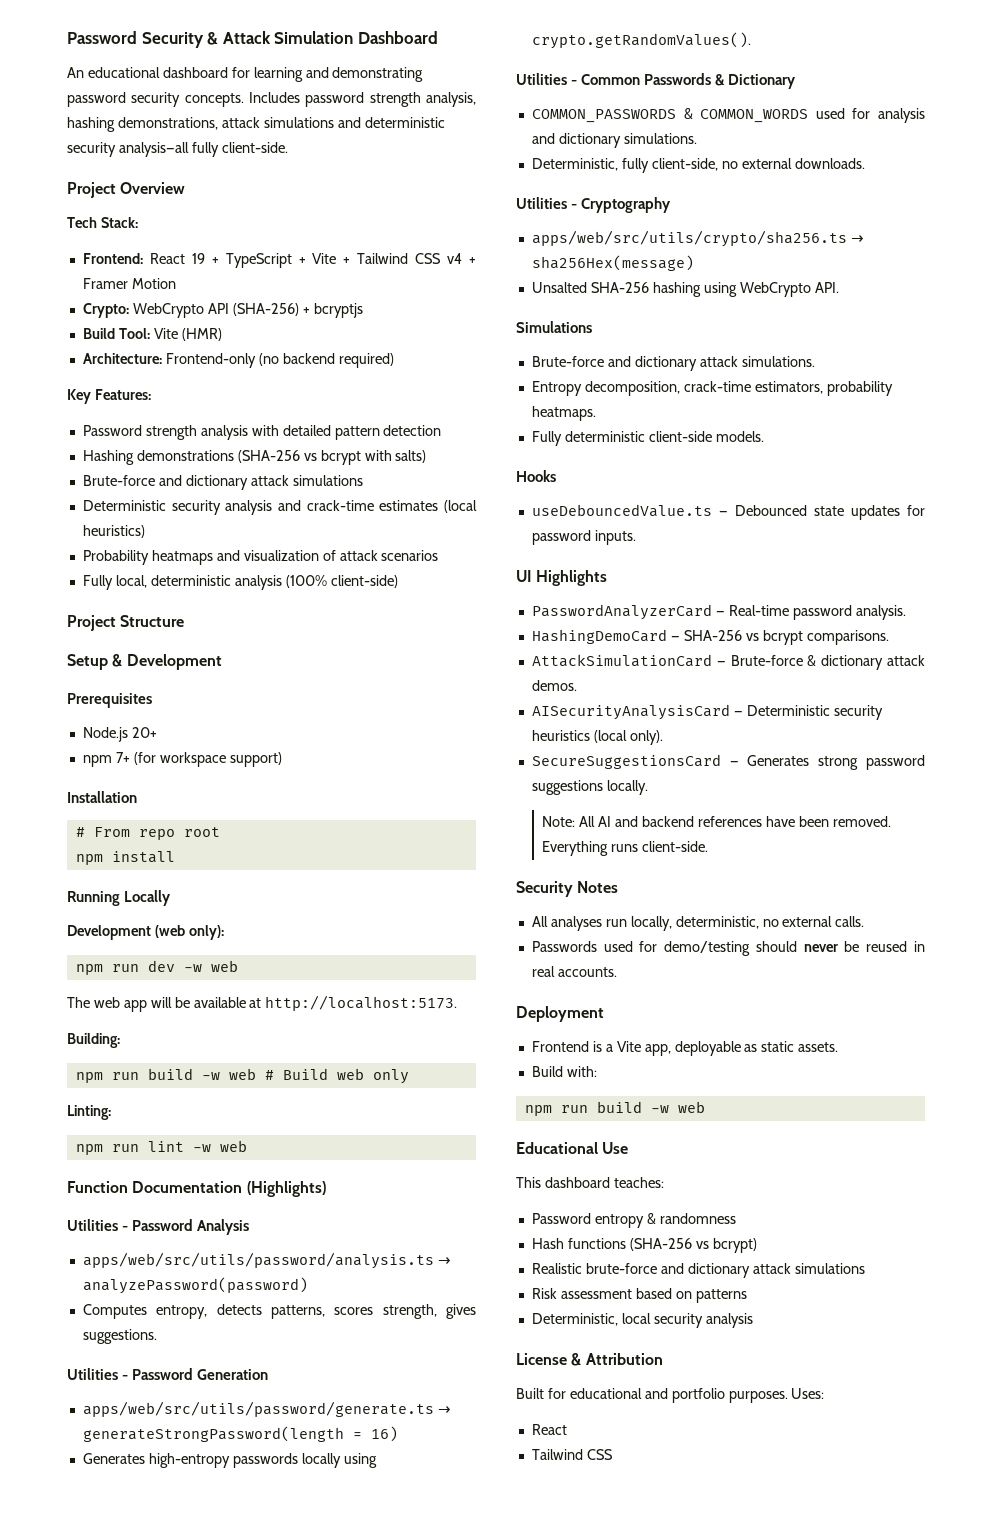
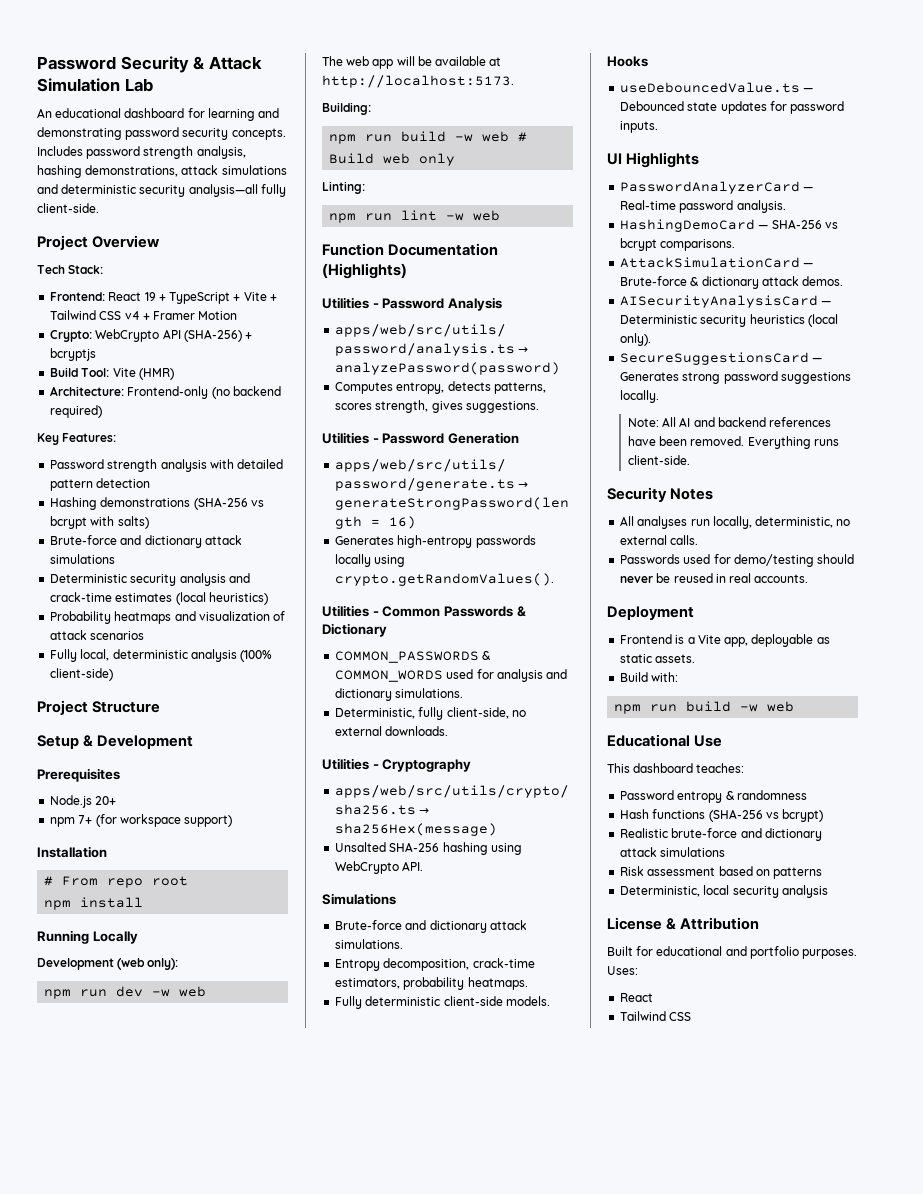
[357,31,438,44] Dashboard -> [124,78,153,92] Lab

